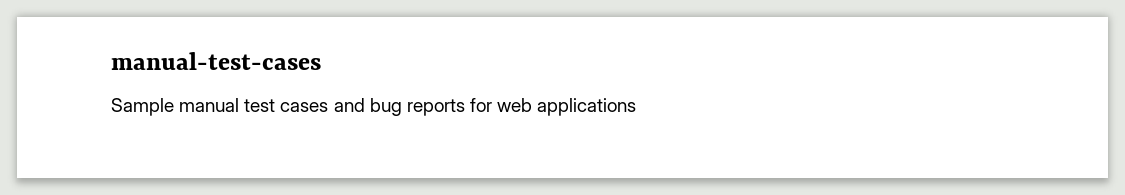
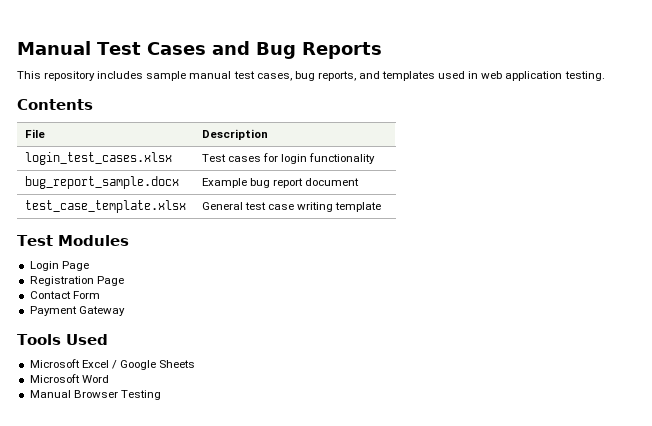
[111,52,321,70] [111,98,637,116] manual-test-cases // Sample manual test cases and bug reports for web applications -> [17,41,382,59] [17,71,605,81] [17,99,93,110] [24,129,45,138] [201,129,268,140] [24,152,172,165] [201,153,376,164] [24,176,179,189] [201,178,360,188] [24,200,186,213] [201,202,382,212] [17,235,129,246] [29,261,89,271] [29,276,124,286] [29,291,100,299] [29,306,125,316] [17,334,108,345] [29,359,196,370] [29,374,109,383] [29,390,161,400] Manual Test Cases and Bug Reports // This repository includes sample manual test cases, bug reports, and templates used in web application testing. // Contents // File | Description // login_test_cases.xlsx | Test cases for login functionality // bug_report_sample.docx | Example bug report document // test_case_template.xlsx | General test case writing template // Test Modules // Login Page // Registration Page // Contact Form // Payment Gateway // Tools Used // Microsoft Excel / Google Sheets // Microsoft Word // Manual Browser Testing

